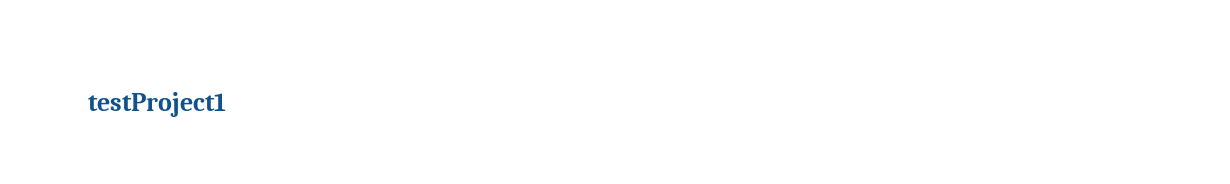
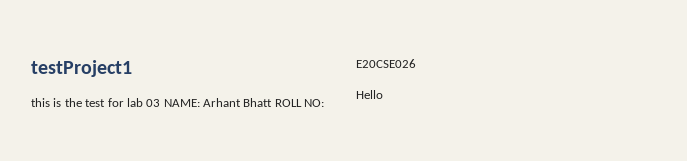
(226, 104) none -> [31,98,325,107] [356,59,416,68] [356,90,383,99] // this is the test for lab 03 NAME: Arhant Bhatt ROLL NO: E20CSE026 // Hello

